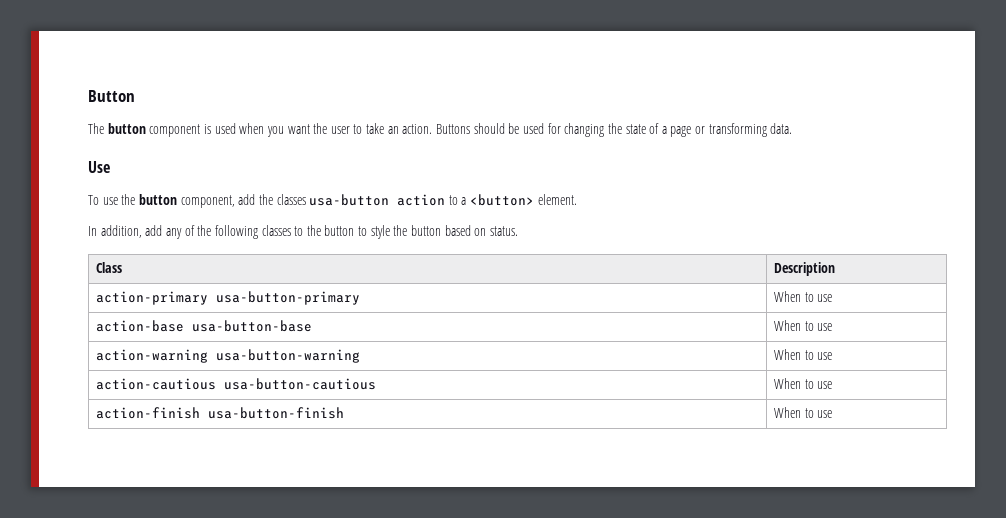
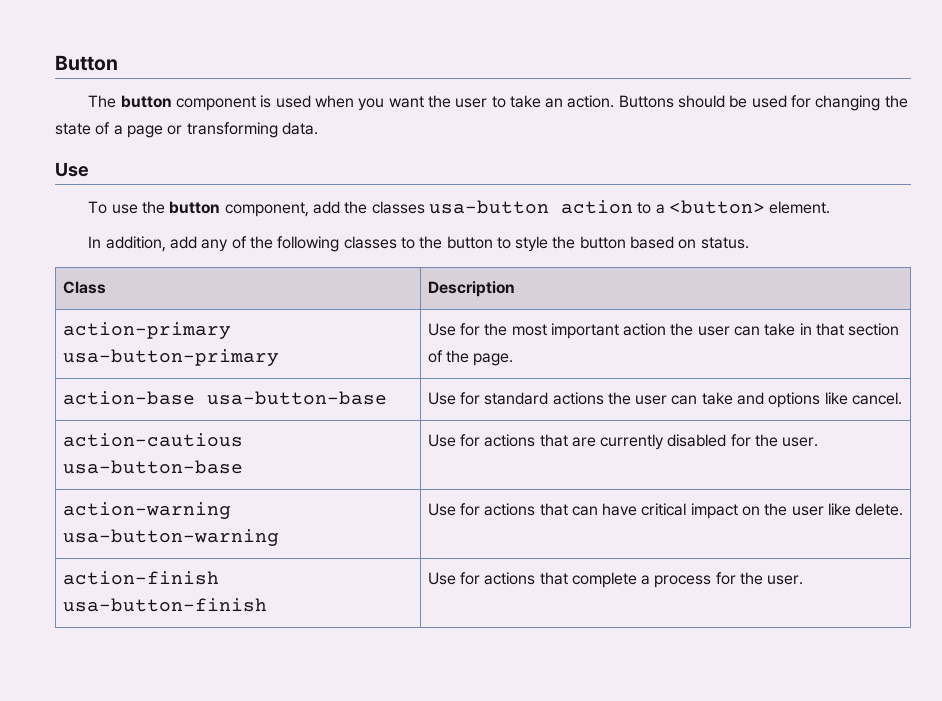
[773,291,833,302] [95,320,312,332] [773,320,833,331] [95,349,360,363] [773,349,833,360] [95,378,376,390] [773,378,833,389] [95,407,344,419] [773,407,833,418] When to use // action-base usa-button-base | When to use // action-warning usa-button-warning | When to use // action-cautious usa-button-cautious | When to use // action-finish usa-button-finish | When to use -> [427,323,900,339] [427,350,514,366] [62,391,387,405] [427,392,903,408] [62,433,243,447] [62,460,243,474] [427,434,819,450] [62,502,231,519] [62,529,279,546] [427,503,904,519] [62,571,219,585] [62,598,267,612] [427,572,804,588] Use for the most important action the user can take in that section of the page. // action-base usa-button-base | Use for standard actions the user can take and options like cancel. // action-cautious usa-button-base | Use for actions that are currently disabled for the user. // action-warning usa-button-warning | Use for actions that can have critical impact on the user like delete. // action-finish usa-button-finish | Use for actions that complete a process for the user.

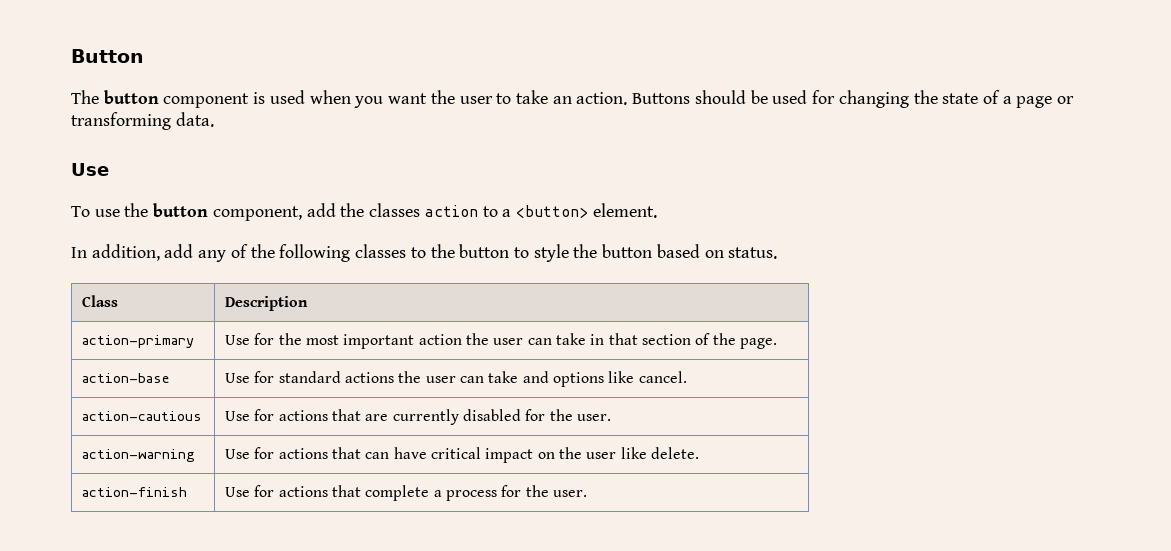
[428,200,549,214] usa-button -> (421, 210) none
[62,349,279,366] usa-button-primary -> (195, 341) none
[206,391,387,405] usa-button-base -> (171, 378) none
[62,460,243,474] usa-button-base -> (203, 416) none
[62,529,279,546] usa-button-warning -> (196, 455) none
[62,598,267,612] usa-button-finish -> (188, 492) none

